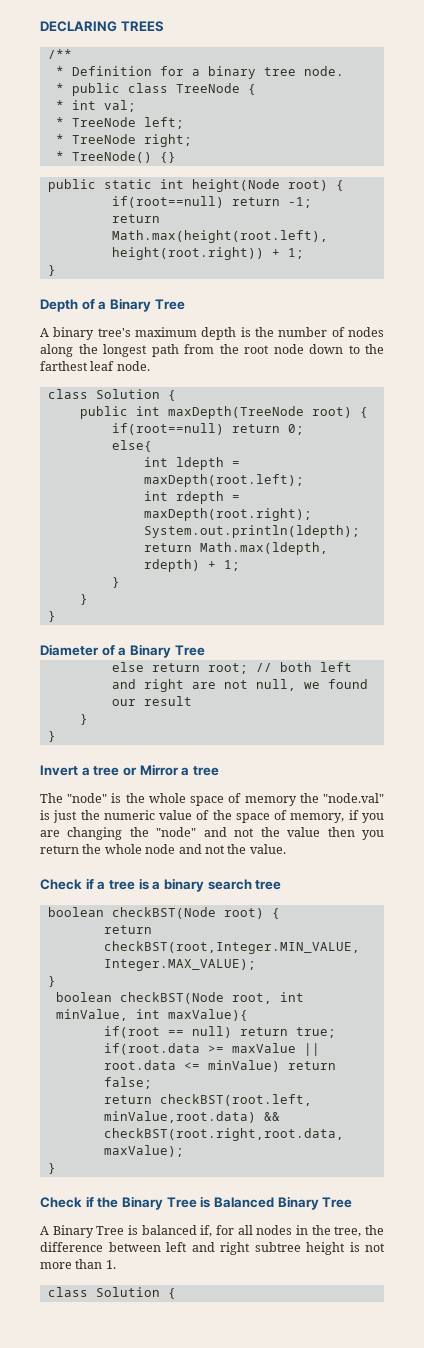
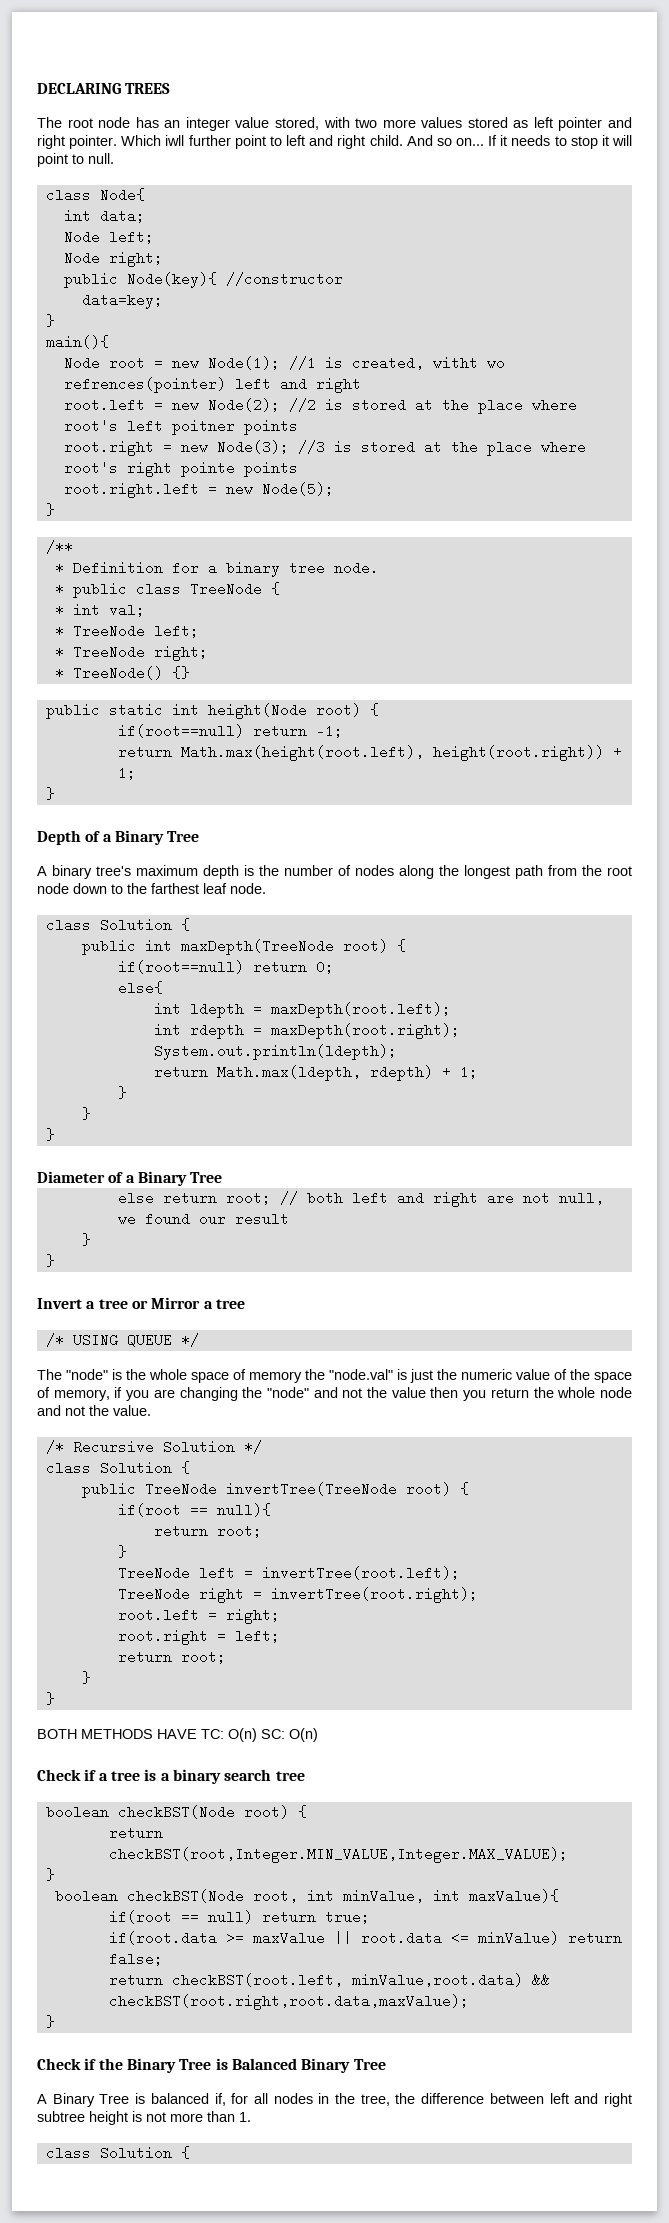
(164, 26) none -> [37,117,632,131] [37,135,632,149] [37,153,114,167] [45,188,145,202] [63,209,145,223] [63,230,154,244] [63,251,163,267] [63,272,343,288] [81,293,163,309] [45,314,55,327] [45,335,109,349] [63,356,505,370] [63,377,361,393] [63,398,577,414] [63,419,298,435] [63,440,586,456] [63,461,298,477] [63,482,334,498] [45,503,55,516] // The root node has an integer value stored, with two more values stored as left pointer and right pointer. Which iwll further point to left and right child. And so on... If it needs to stop it will point to null. // class Node{ // int data; // Node left; // Node right; // public Node(key){ //constructor // data=key; // } // main(){ // Node root = new Node(1); //1 is created, witht wo refrences(pointer) left and right // root.left = new Node(2); //2 is stored at the place where root's left poitner points // root.right = new Node(3); //3 is stored at the place where root's right pointe points // root.right.left = new Node(5); // }
(219, 771) none -> [45,1333,199,1347] // /* USING QUEUE */
(286, 849) none -> [45,1440,262,1454] [45,1461,190,1475] [81,1482,469,1498] [117,1503,271,1517] [153,1524,262,1538] [117,1545,127,1558] [117,1566,460,1580] [117,1587,478,1603] [117,1608,280,1624] [117,1629,280,1645] [117,1650,226,1664] [81,1671,91,1684] [45,1692,55,1705] [37,1728,318,1742] // /* Recursive Solution */ // class Solution { // public TreeNode invertTree(TreeNode root) { // if(root == null){ // return root; // } // TreeNode left = invertTree(root.left); // TreeNode right = invertTree(root.right); // root.left = right; // root.right = left; // return root; // } // } // BOTH METHODS HAVE TC: O(n) SC: O(n)

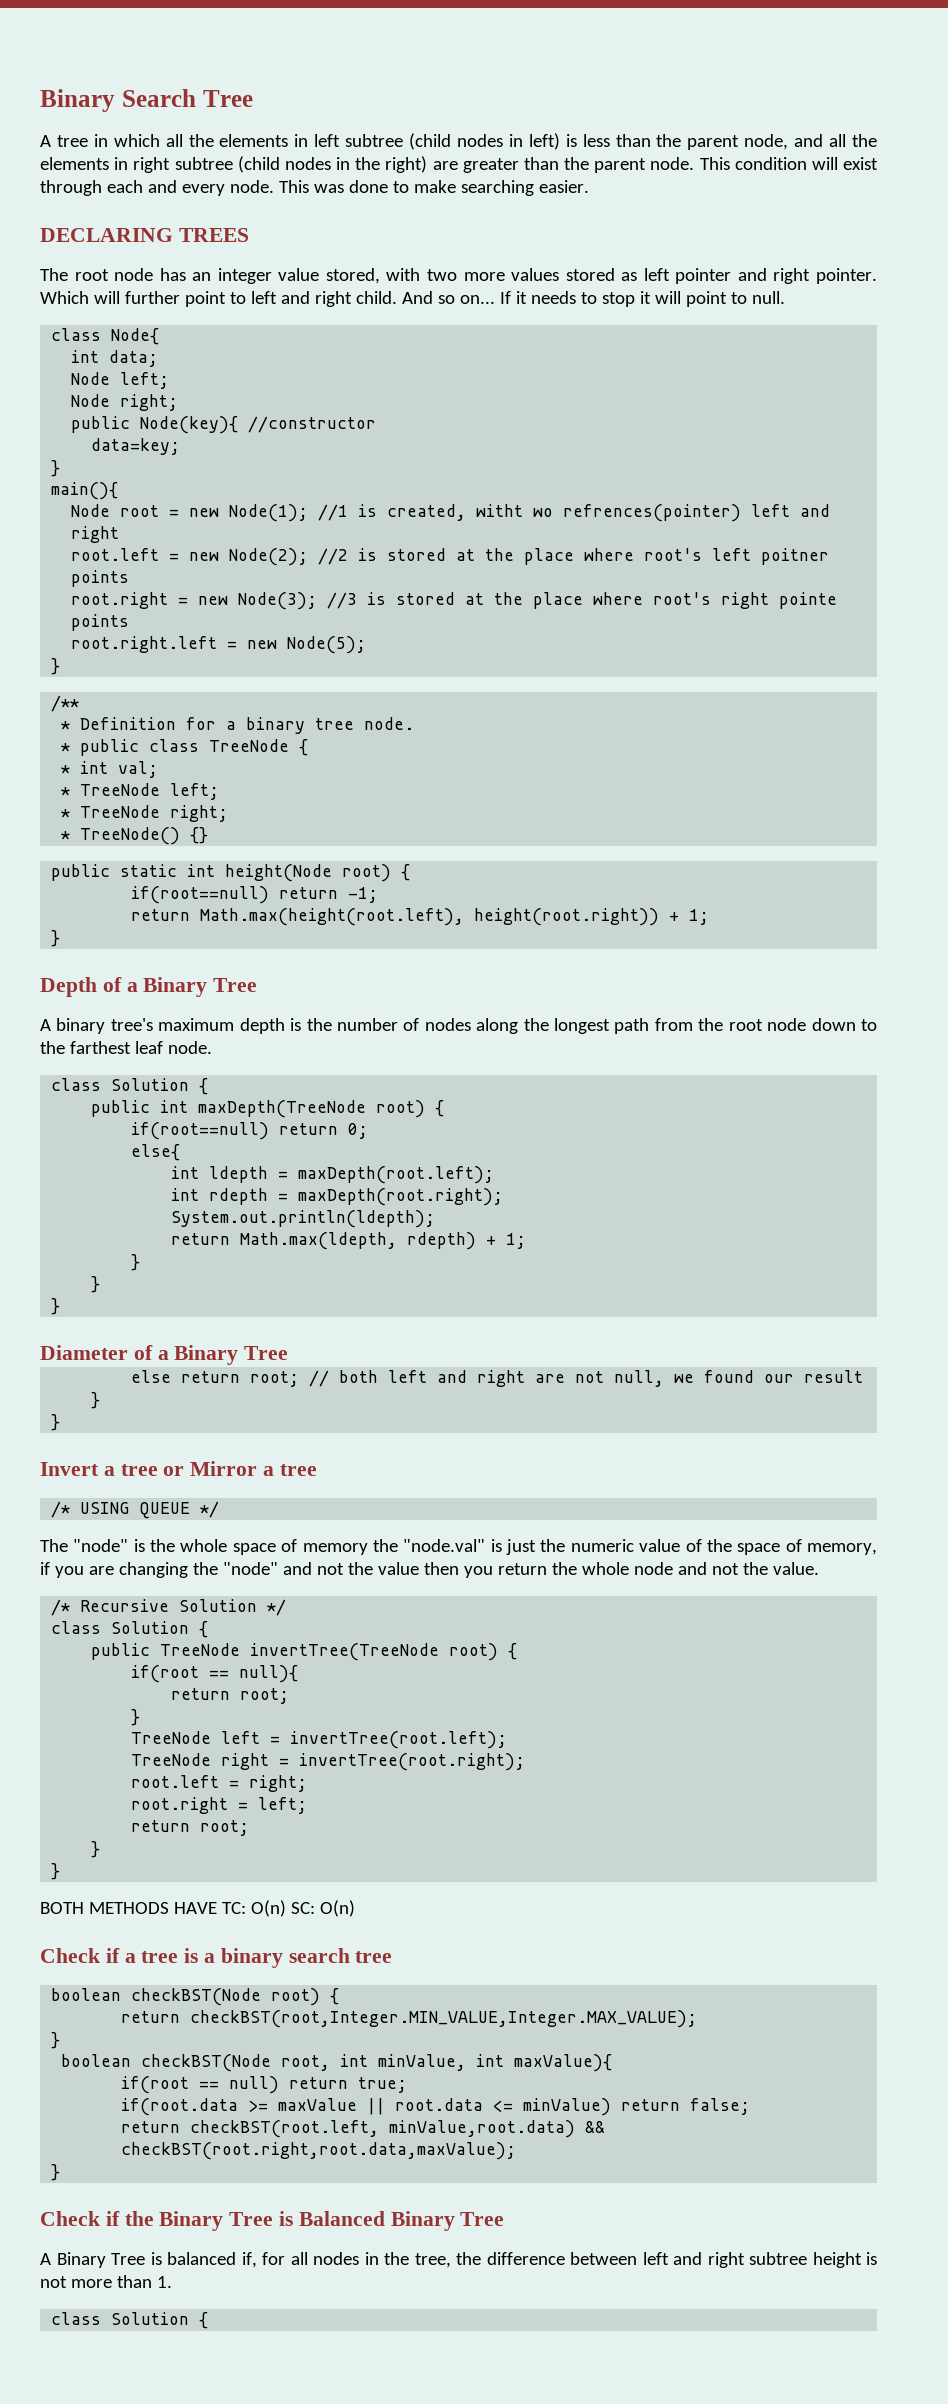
(37, 88) none -> [40,89,253,112] [40,133,877,150] [40,156,878,173] [40,180,589,196] Binary Search Tree // A tree in which all the elements in left subtree (child nodes in left) is less than the parent node, and all the elements in right subtree (child nodes in the right) are greater than the parent node. This condition will exist through each and every node. This was done to make searching easier. //
[165,135,185,146] iwll -> [93,291,120,304] will

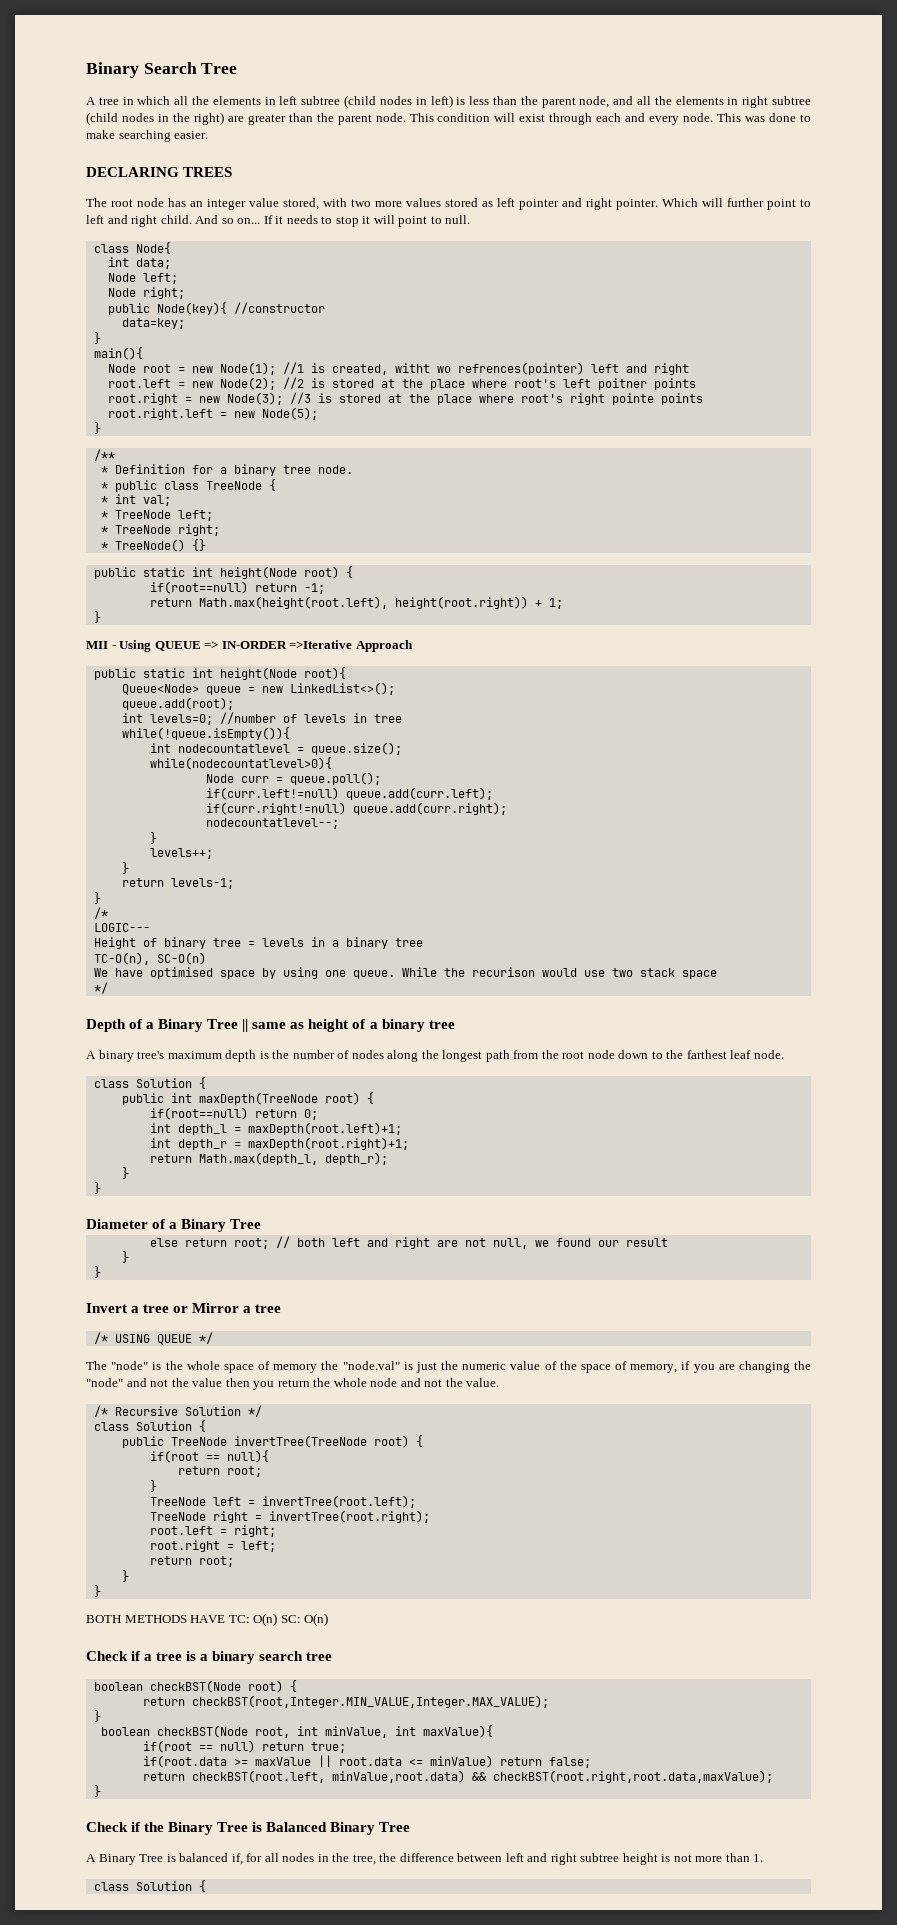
(61, 938) none -> [86,640,413,652] [93,667,346,680] [121,682,395,695] [121,697,234,710] [121,712,402,725] [121,727,290,740] [149,742,402,755] [149,757,332,770] [205,772,381,785] [205,787,493,800] [205,802,507,815] [205,818,339,829] [149,832,157,844] [149,848,213,859] [121,862,129,874] [121,878,234,889] [93,892,101,904] [93,907,108,919] [93,923,150,932] [93,937,423,949] [93,952,206,965] [93,967,717,979] [93,982,108,994] // MII - Using QUEUE => IN-ORDER =>Iterative Approach // public static int height(Node root){ // Queue<Node> queue = new LinkedList<>(); // queue.add(root); // int levels=0; //number of levels in tree // while(!queue.isEmpty()){ // int nodecountatlevel = queue.size(); // while(nodecountatlevel>0){ // Node curr = queue.poll(); // if(curr.left!=null) queue.add(curr.left); // if(curr.right!=null) queue.add(curr.right); // nodecountatlevel--; // } // levels++; // } // return levels-1; // } // /* // LOGIC--- // Height of binary tree = levels in a binary tree // TC-O(n), SC-O(n) // We have optimised space by using one queue. While the recurison would use two stack space // */
(258, 985) none -> [242,1019,455,1032] || same as height of a binary tree
[131,1144,181,1161] [171,1166,495,1184] [171,1188,504,1206] [171,1210,436,1228] [171,1232,527,1250] [131,1254,141,1271] else{ // int ldepth = maxDepth(root.left); // int rdepth = maxDepth(root.right); // System.out.println(ldepth); // return Math.max(ldepth, rdepth) + 1; // } -> [149,1122,402,1135] [149,1137,409,1150] [149,1152,388,1165] int depth_l = maxDepth(root.left)+1; // int depth_r = maxDepth(root.right)+1; // return Math.max(depth_l, depth_r);

